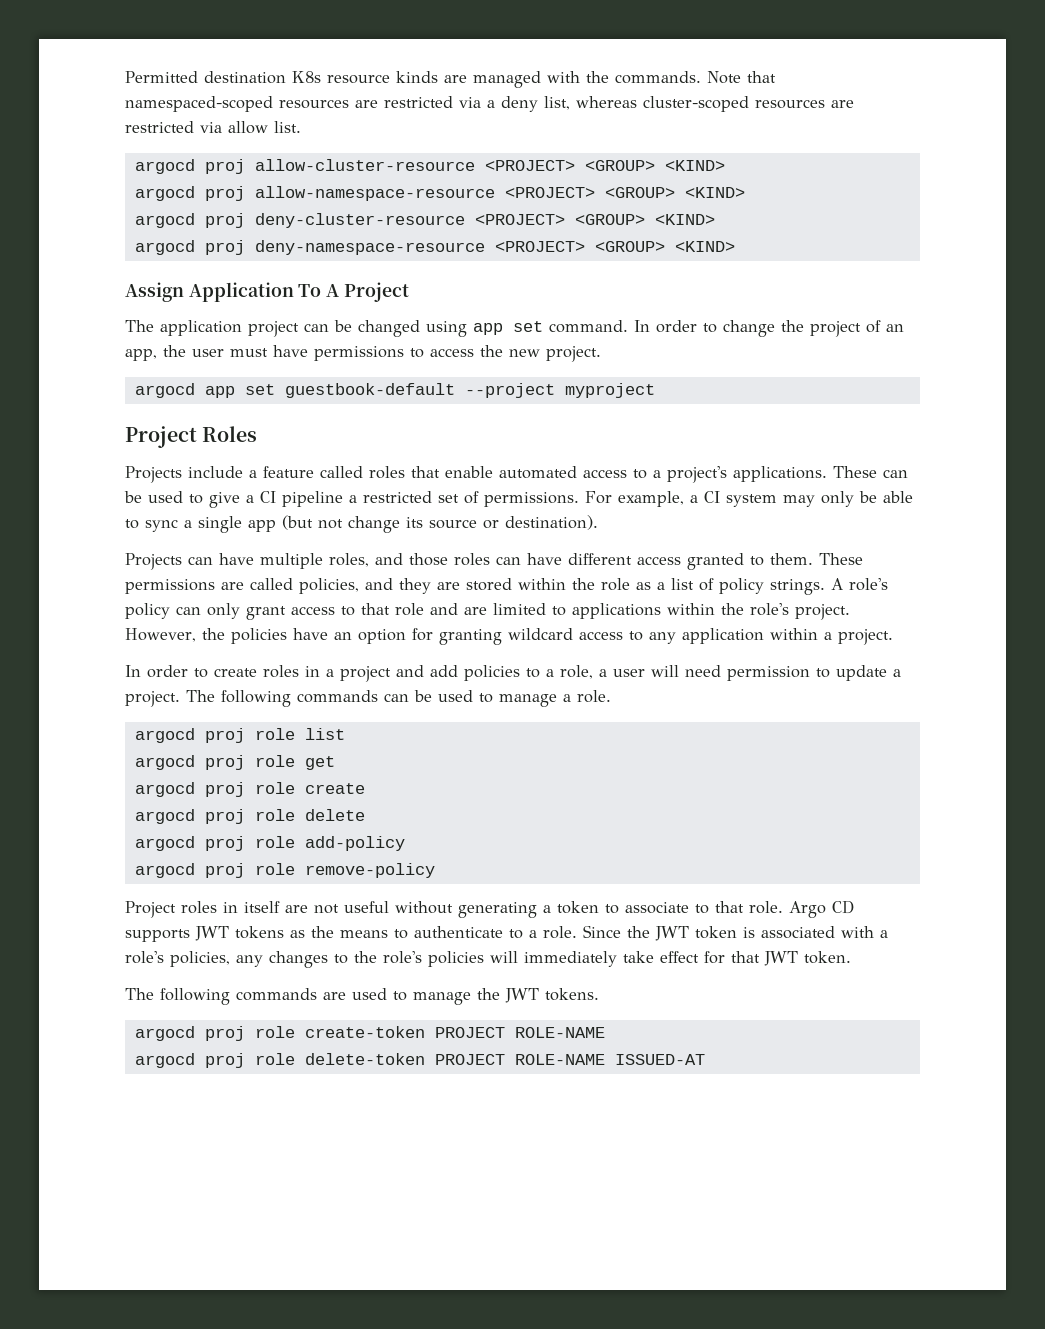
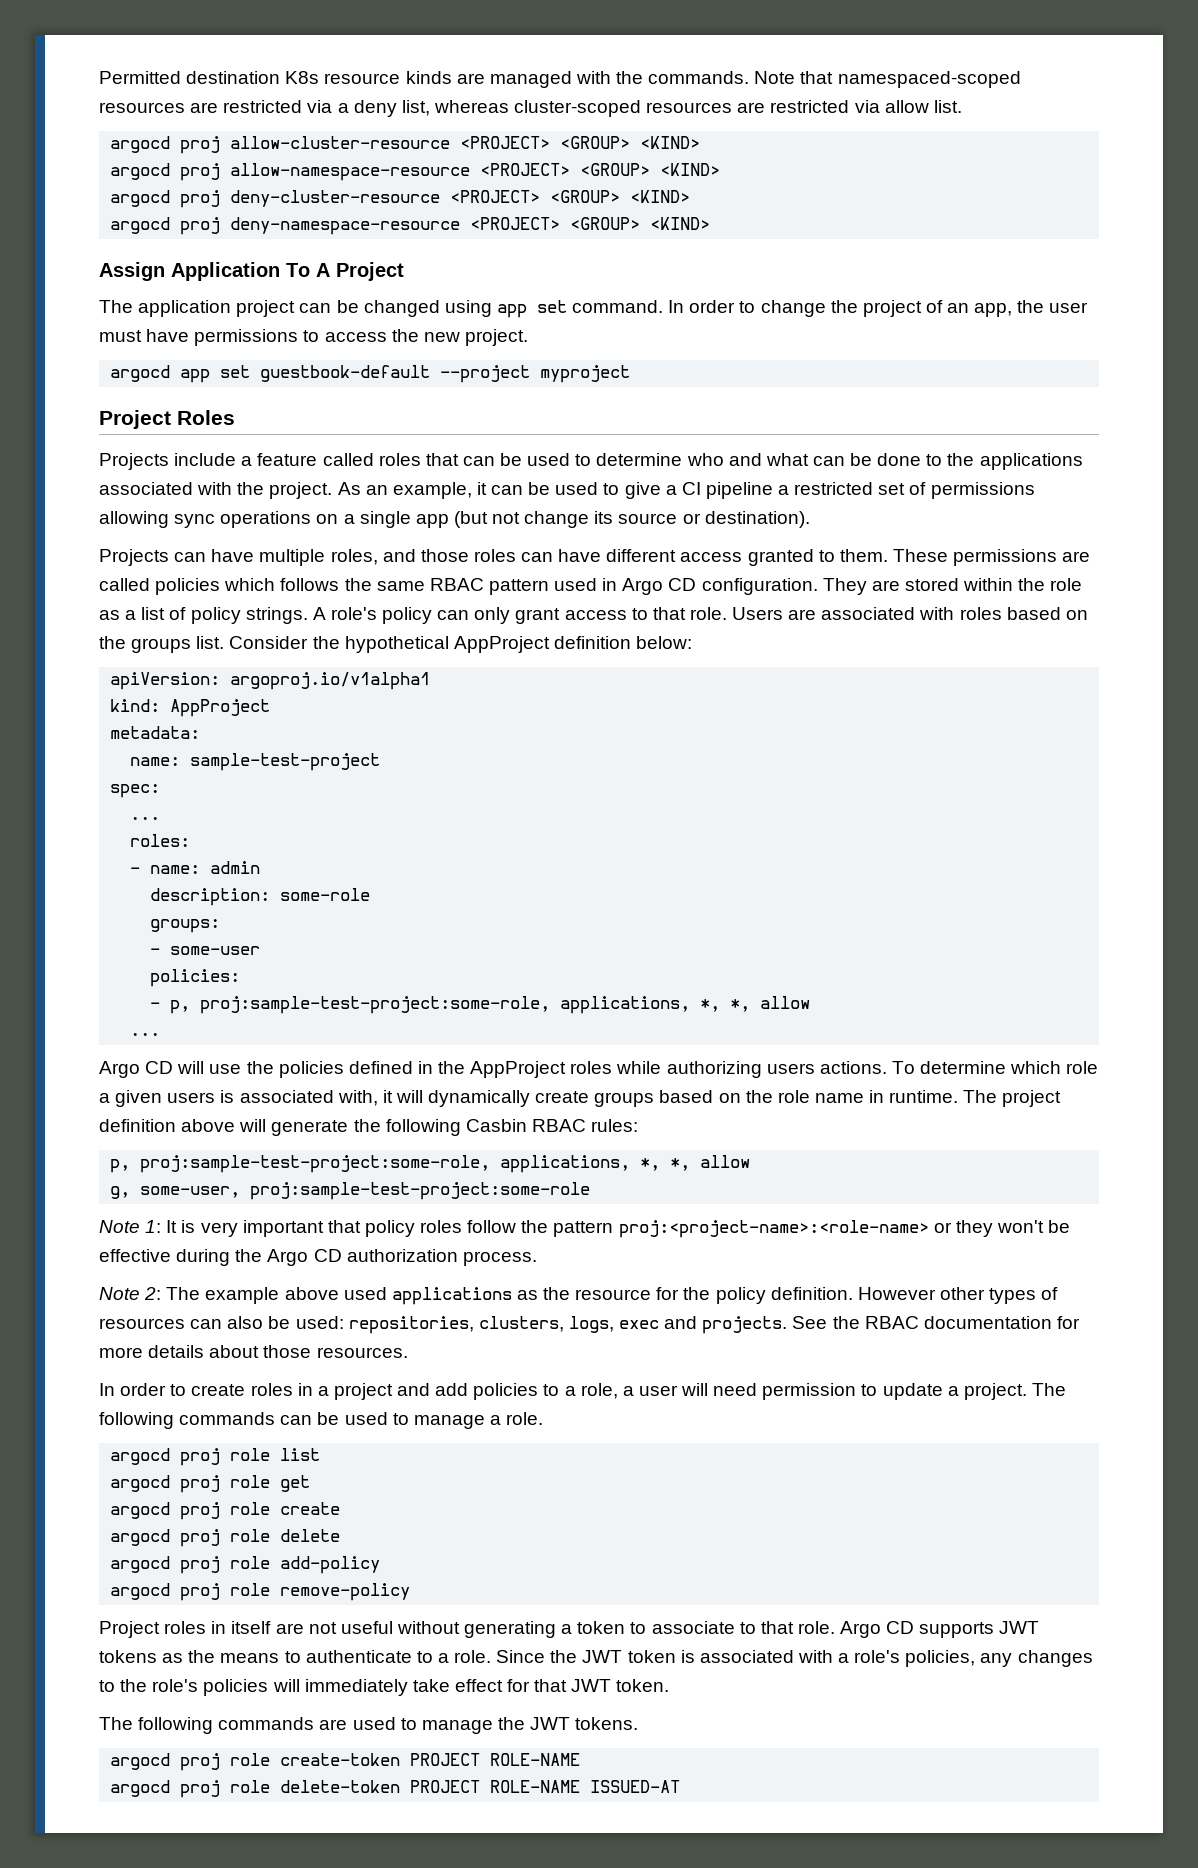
[445,466,877,483] enable automated access to a project's applications. These -> [462,453,1083,470] [99,482,487,499] can be used to determine who and what can be done to the applications associated with the project. As an example, it
[484,491,913,507] [125,519,178,532] permissions. For example, a CI system may only be able to sync -> [930,482,1035,499] [99,511,339,528] permissions allowing sync operations on
[299,578,431,594] policies, and they -> [155,578,867,595] policies which follows the same RBAC pattern used in Argo CD configuration. They
[395,603,850,620] [125,628,893,645] role and are limited to applications within the role's project. However, the policies have an option for granting wildcard access to any application within a project. -> [689,607,1088,620] [99,636,693,653] [110,672,431,690] [110,699,271,717] [110,726,201,739] [130,753,381,771] [110,784,161,798] [130,816,161,820] [130,834,191,847] [130,861,261,874] [150,888,371,906] [150,919,221,933] [150,946,261,955] [150,969,241,987] [150,996,811,1014] [130,1032,161,1036] [99,1061,1099,1078] [99,1090,1062,1107] [99,1119,639,1136] [110,1155,751,1173] [110,1182,591,1200] [99,1220,1071,1238] [99,1249,537,1266] [99,1287,1059,1305] [99,1316,1080,1334] [99,1345,408,1358] role. Users are associated with roles based on the groups list. Consider the hypothetical AppProject definition below: // apiVersion: argoproj.io/v1alpha1 // kind: AppProject // metadata: // name: sample-test-project // spec: // ... // roles: // - name: admin // description: some-role // groups: // - some-user // policies: // - p, proj:sample-test-project:some-role, applications, *, *, allow // ... // Argo CD will use the policies defined in the AppProject roles while authorizing users actions. To determine which role a given users is associated with, it will dynamically create groups based on the role name in runtime. The project definition above will generate the following Casbin RBAC rules: // p, proj:sample-test-project:some-role, applications, *, *, allow // g, some-user, proj:sample-test-project:some-role // Note 1: It is very important that policy roles follow the pattern proj:<project-name>:<role-name> or they won't be effective during the Argo CD authorization process. // Note 2: The example above used applications as the resource for the policy definition. However other types of resources can also be used: repositories, clusters, logs, exec and projects. See the RBAC documentation for more details about those resources.

